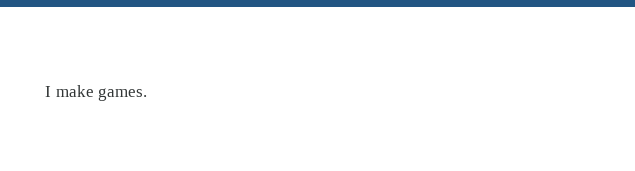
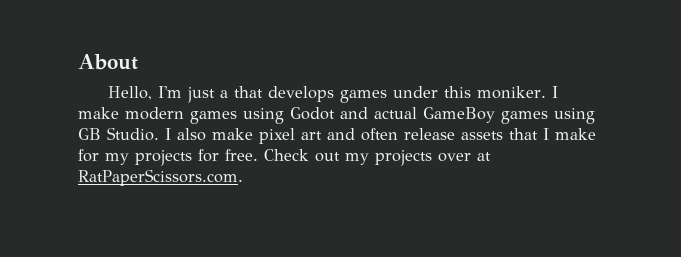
[45,85,148,101] I make games. -> [78,54,138,70] [108,86,559,103] [78,107,595,124] [78,127,596,144] [78,149,491,166] [78,169,243,186] About // Hello, I'm just a that develops games under this moniker. I make modern games using Godot and actual GameBoy games using GB Studio. I also make pixel art and often release assets that I make for my projects for free. Check out my projects over at RatPaperScissors.com.

